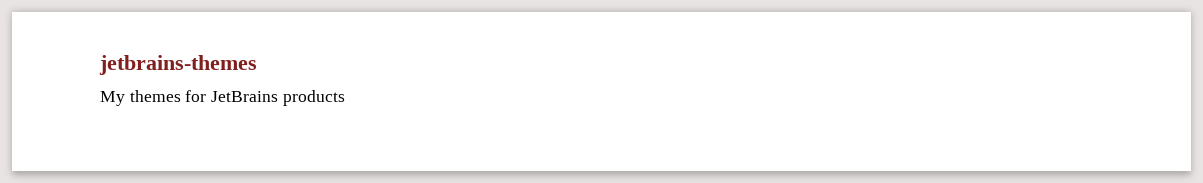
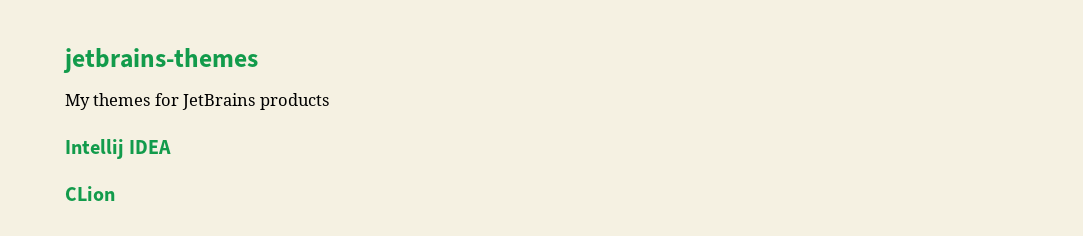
(345, 98) none -> [65,139,172,159] [65,186,115,201] // Intellij IDEA // CLion

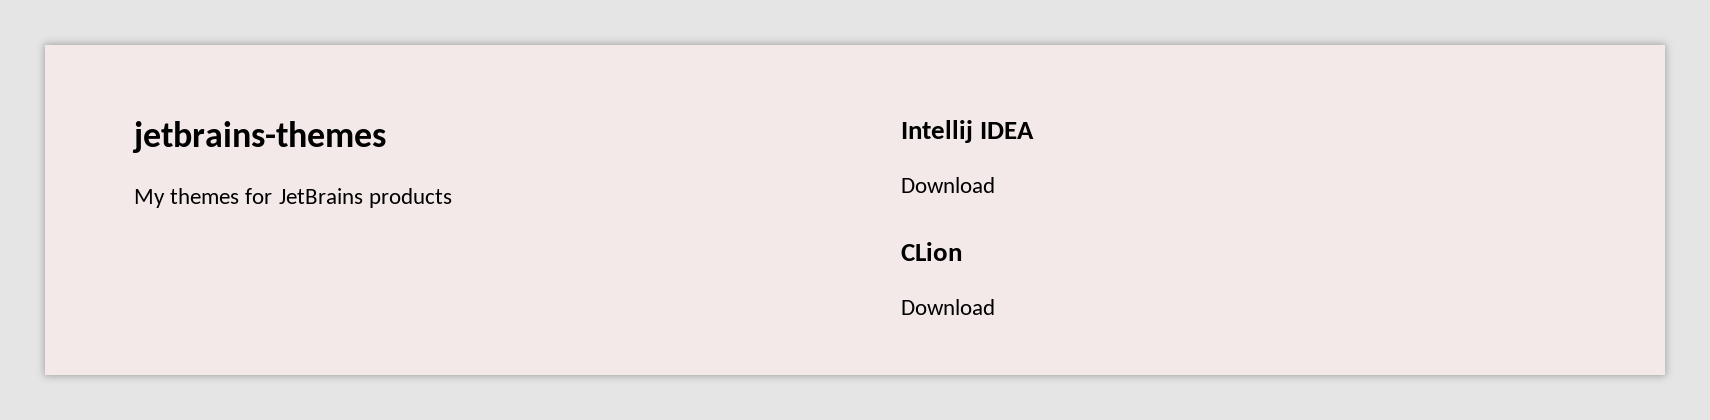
(172, 147) none -> [901,177,995,193] // Download
(115, 193) none -> [901,299,995,315] // Download

